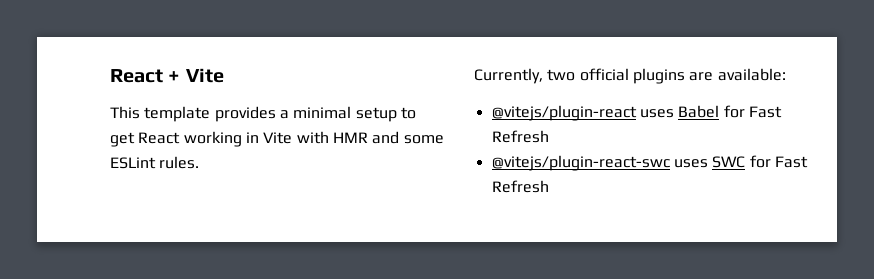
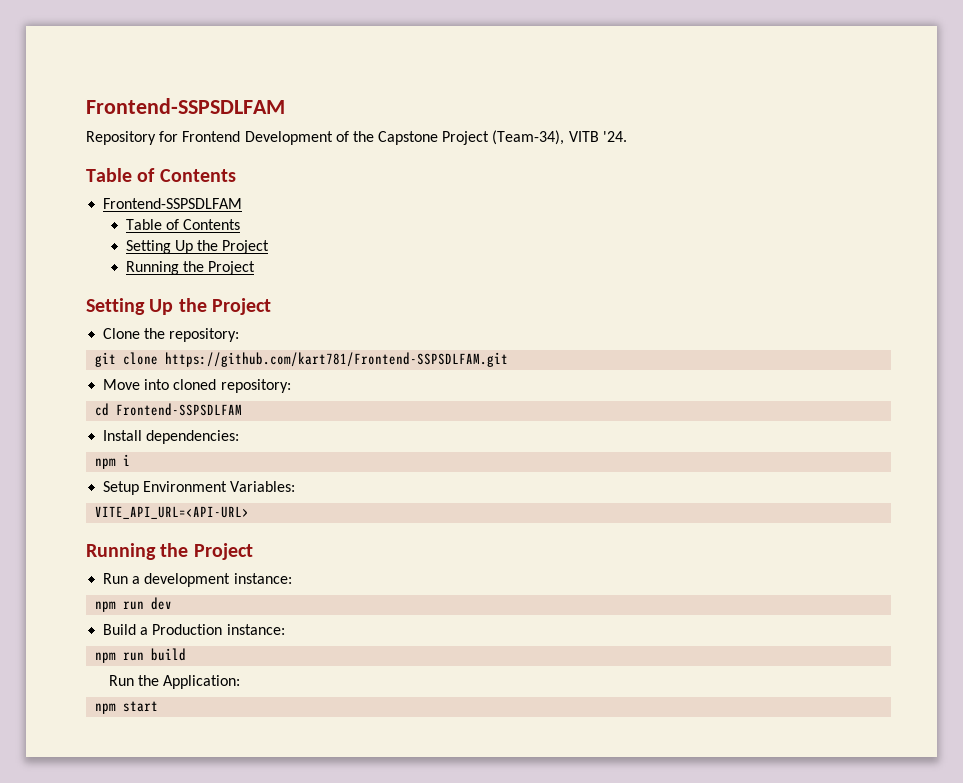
[110,68,224,83] [110,106,416,122] [110,131,444,147] [110,156,200,169] [474,68,786,84] [491,105,782,121] [491,130,549,143] [491,155,808,171] [491,180,549,193] React + Vite // This template provides a minimal setup to get React working in Vite with HMR and some ESLint rules. // Currently, two official plugins are available: // @vitejs/plugin-react uses Babel for Fast Refresh // @vitejs/plugin-react-swc uses SWC for Fast Refresh -> [86,98,285,114] [86,130,627,145] [86,168,236,182] [103,198,243,209] [125,219,241,230] [125,240,270,254] [125,261,256,275] [86,298,271,315] [103,328,240,342] [95,352,509,367] [103,379,291,393] [95,403,243,416] [103,430,240,444] [95,454,131,469] [103,481,296,495] [95,506,250,519] [86,543,253,560] [103,573,292,587] [95,597,173,612] [103,624,285,635] [95,648,187,663] [108,675,241,689] [95,701,159,714] Frontend-SSPSDLFAM // Repository for Frontend Development of the Capstone Project (Team-34), VITB '24. // Table of Contents // Frontend-SSPSDLFAM // Table of Contents // Setting Up the Project // Running the Project // Setting Up the Project // Clone the repository: // git clone https://github.com/kart781/Frontend-SSPSDLFAM.git // Move into cloned repository: // cd Frontend-SSPSDLFAM // Install dependencies: // npm i // Setup Environment Variables: // VITE_API_URL=<API-URL> // Running the Project // Run a development instance: // npm run dev // Build a Production instance: // npm run build // Run the Application: // npm start

